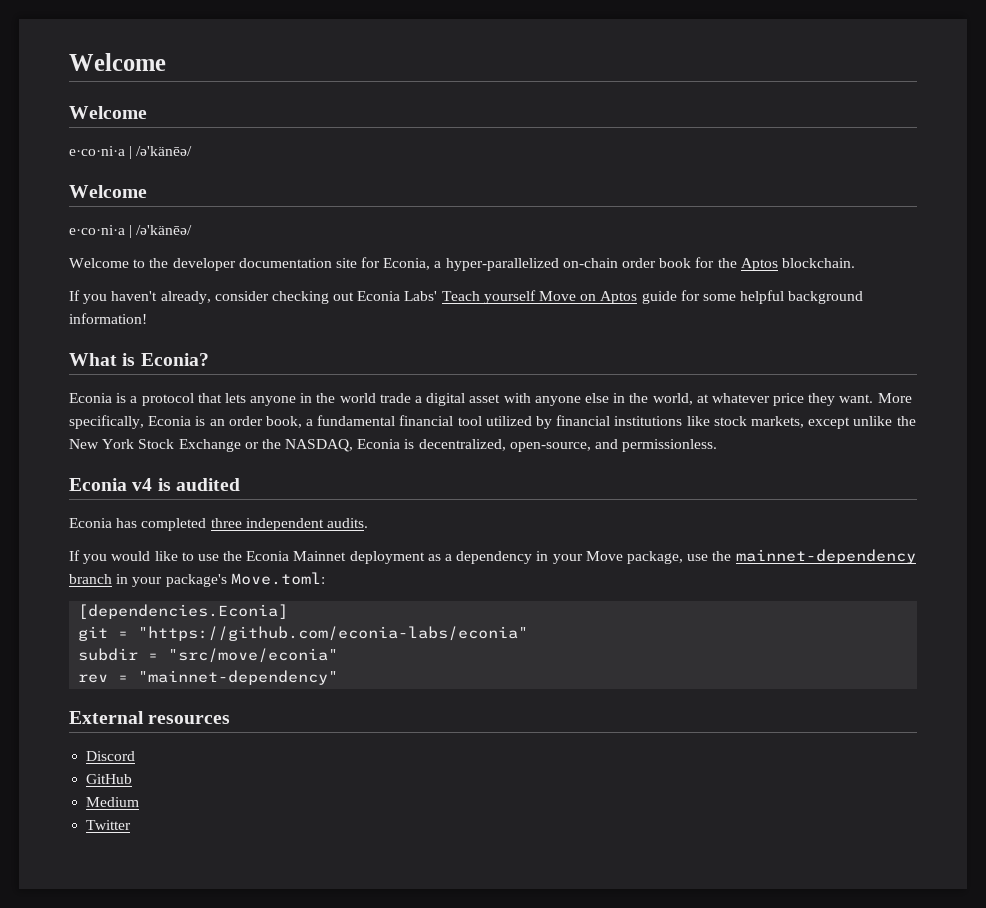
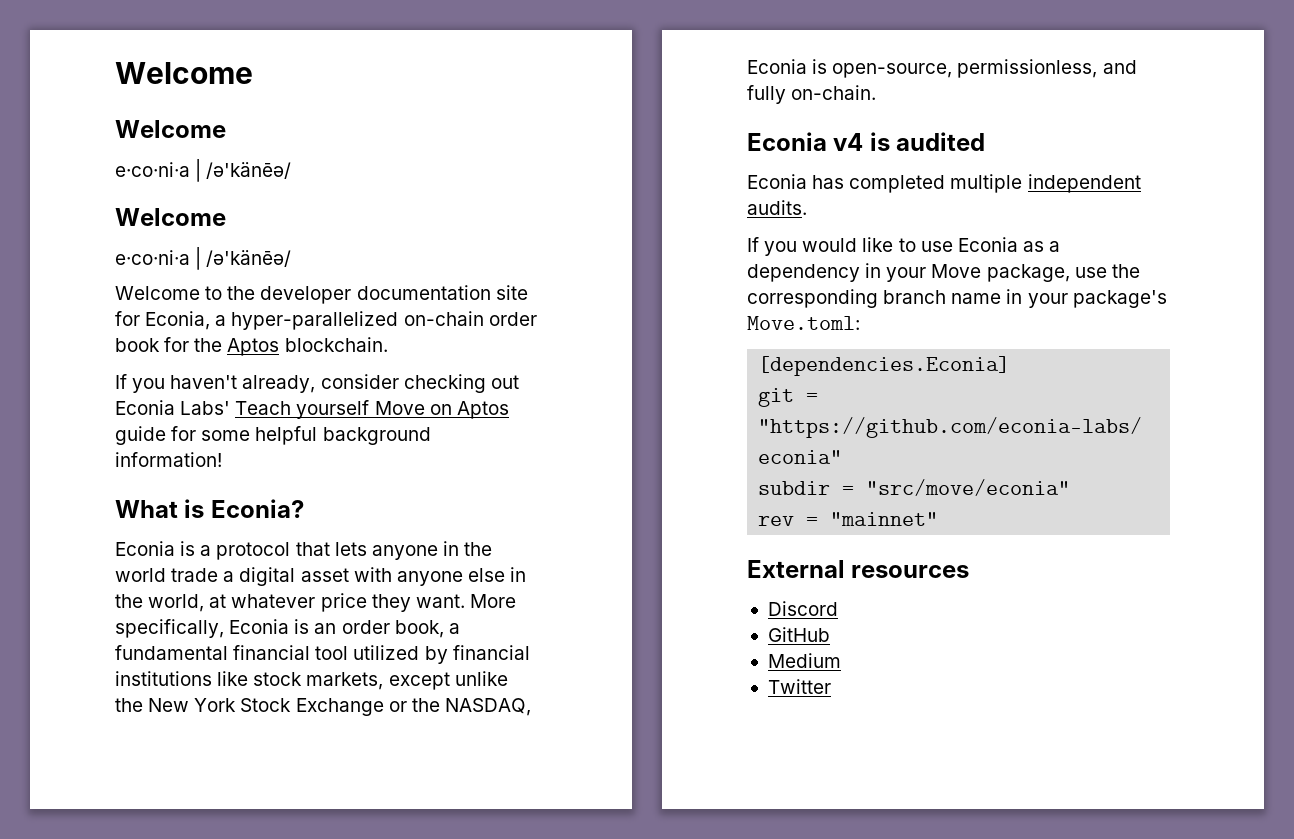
[418,439,718,452] decentralized, open-source, and permissionless. -> [832,59,1137,78] [747,85,877,104] open-source, permissionless, and fully on-chain.
[210,518,242,528] three -> [950,174,1023,193] multiple
[223,551,425,564] the Econia Mainnet deployment -> [957,237,1018,252] Econia
[735,549,916,564] [69,574,112,584] mainnet-dependency branch -> [747,289,1002,308] corresponding branch name
[138,670,339,685] "mainnet-dependency" -> [830,512,939,526] "mainnet"

